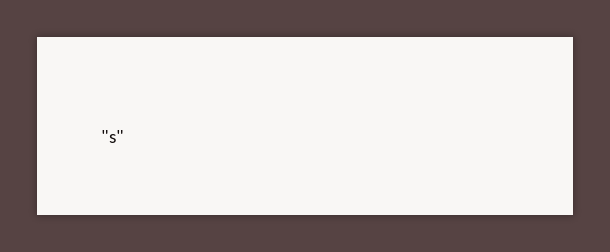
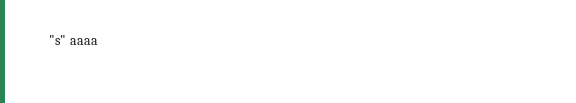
(124, 136) none -> [69,38,98,45] aaaa

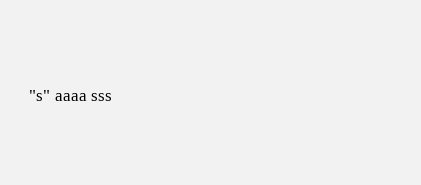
(98, 41) none -> [91,93,113,101] sss

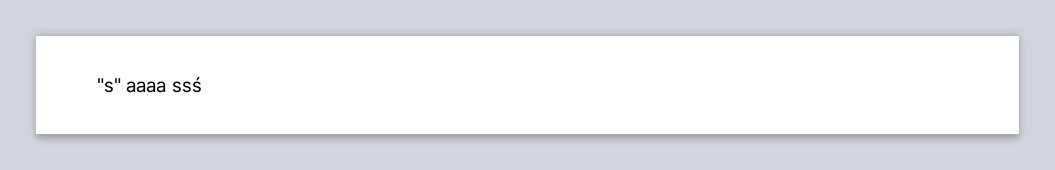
[91,93,113,101] sss -> [171,77,202,93] ssś

